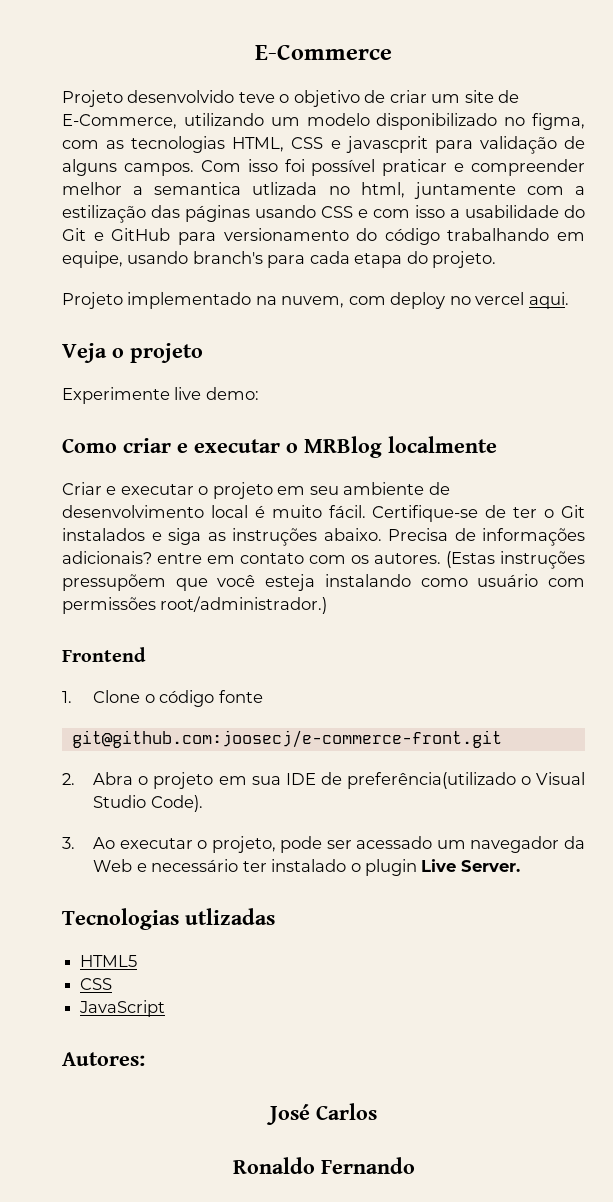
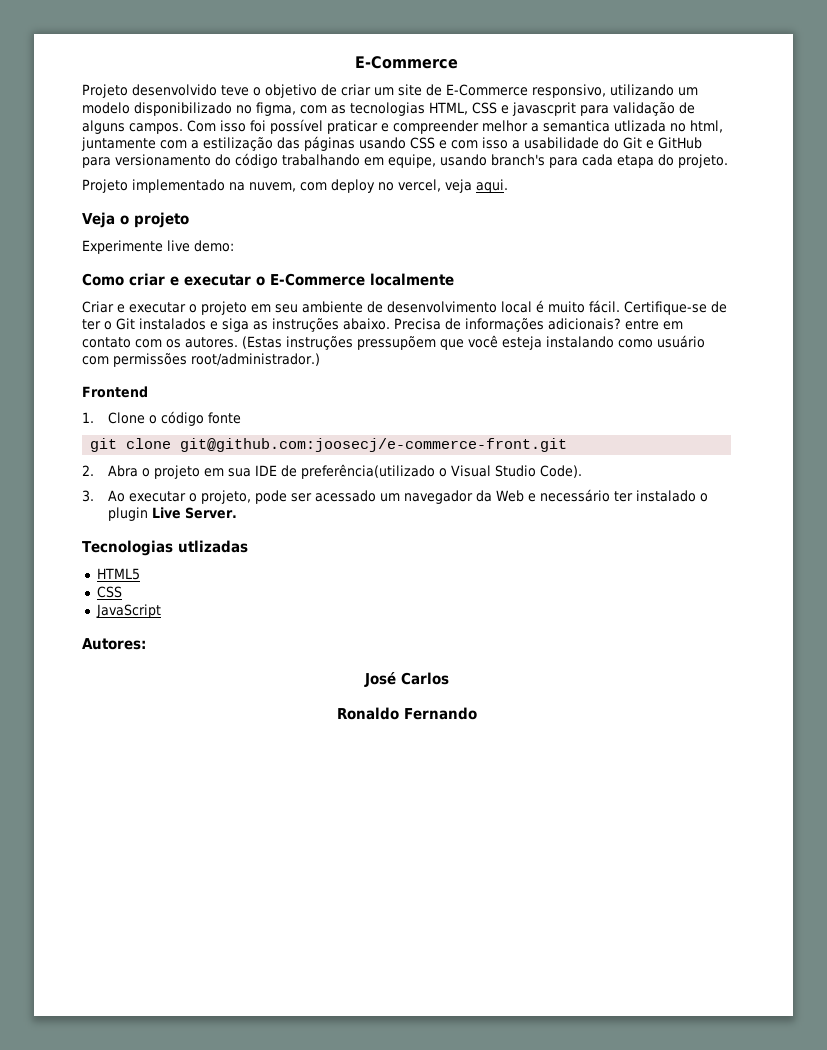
[62,114,177,129] E-Commerce, -> [446,84,606,98] E-Commerce responsivo,
[475,292,525,305] vercel -> [398,179,472,193] vercel, veja
[304,436,382,458] MRBlog -> [270,273,365,286] E-Commerce
(263, 696) none -> [90,438,172,452] git clone

